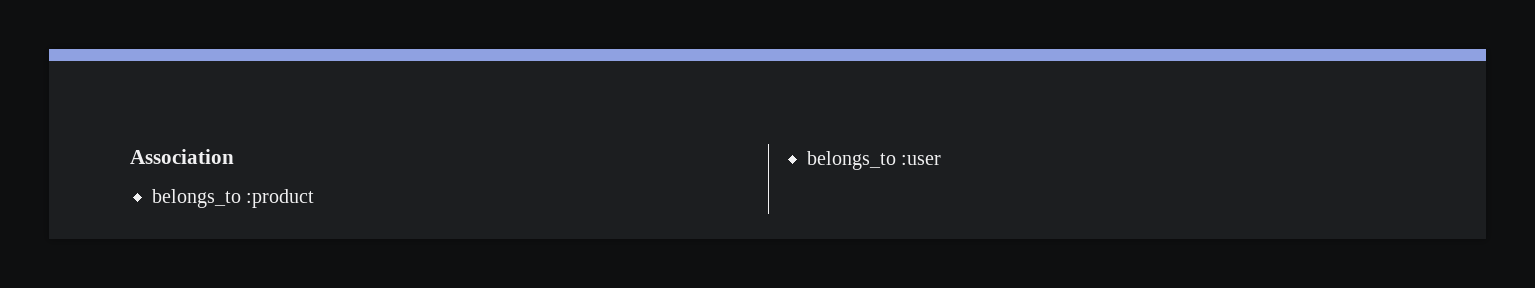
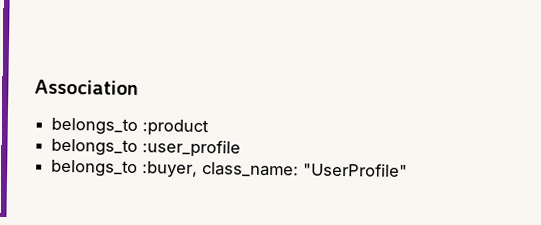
[901,155,942,165] :user -> [142,139,242,158] [51,159,409,178] :user_profile // belongs_to :buyer, class_name: "UserProfile"

